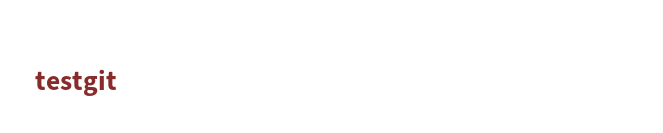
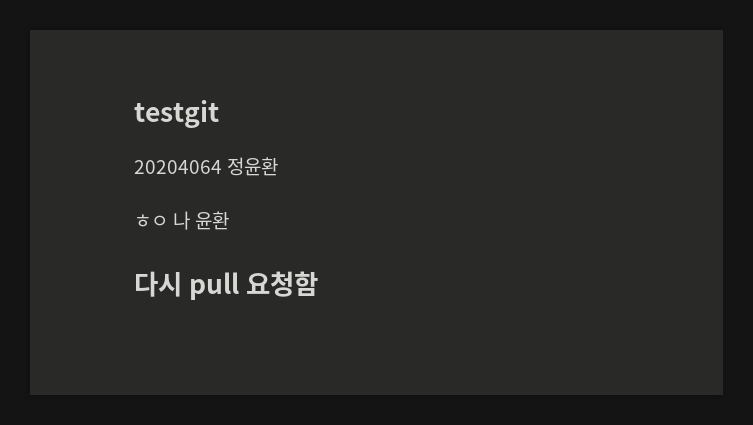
(117, 82) none -> [134,157,279,176] [134,211,230,230] [134,271,319,300] // 20204064 정윤환 // ㅎㅇ 나 윤환 // 다시 pull 요청함

